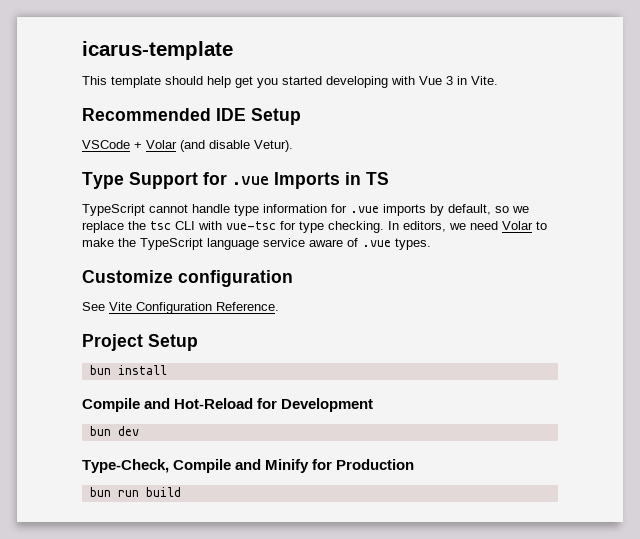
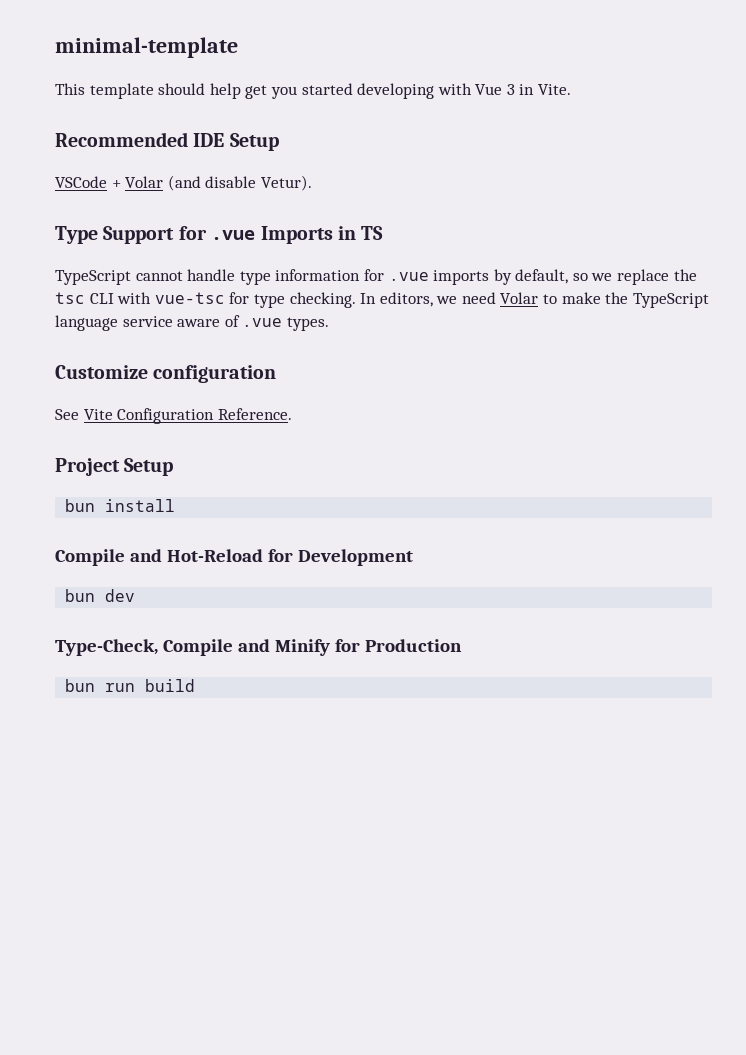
[82,41,233,60] icarus-template -> [55,37,238,58] minimal-template

